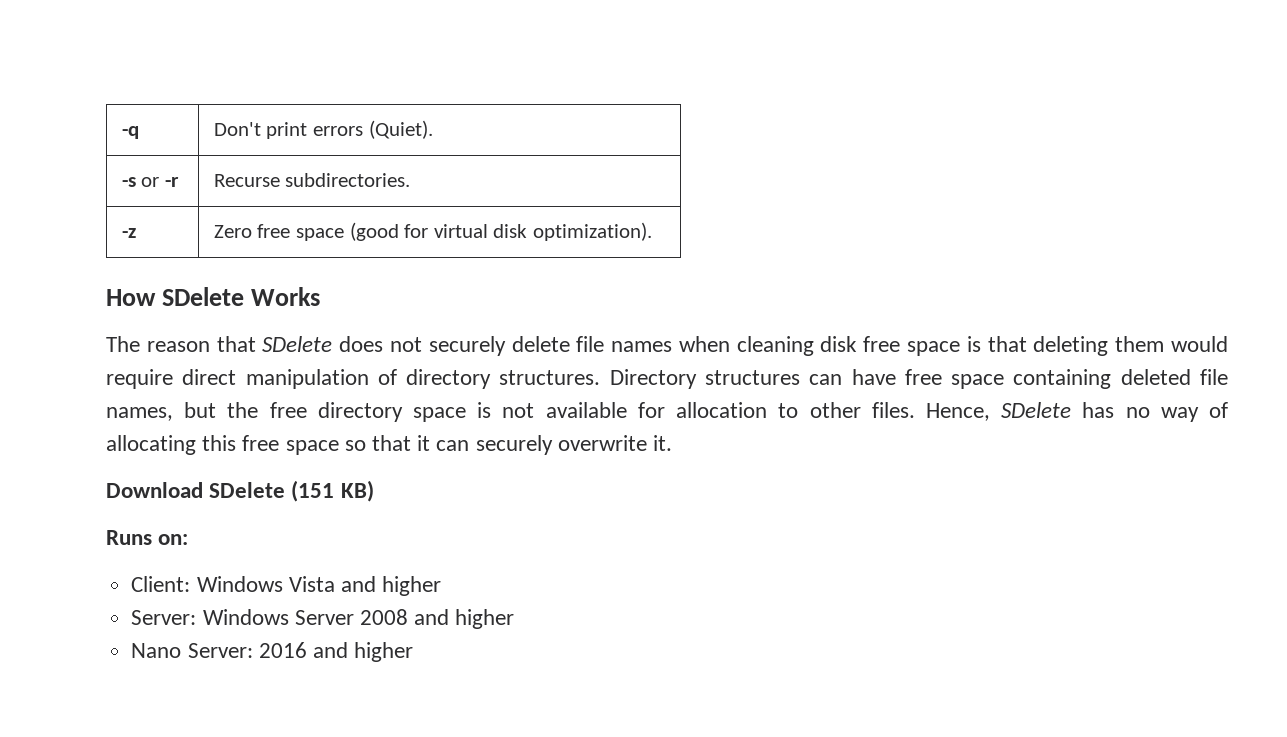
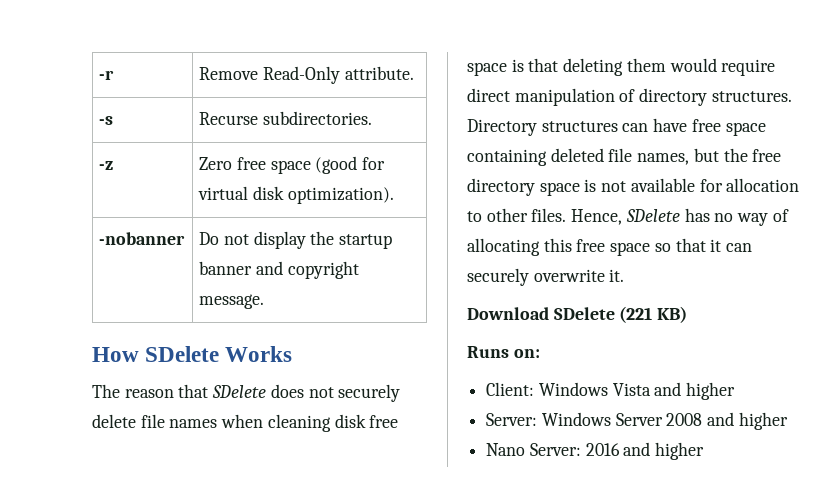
[121,126,139,139] [213,120,433,139] -q | Don't print errors (Quiet). -> [99,70,115,80] [199,66,414,84] -r | Remove Read-Only attribute.
[141,177,179,187] or -r -> (114, 120) none
(652, 231) none -> [99,232,186,245] [199,231,392,249] [199,261,359,279] [199,294,265,309] // -nobanner | Do not display the startup banner and copyright message.
[291,480,335,502] (151 -> [619,306,653,323] (221

